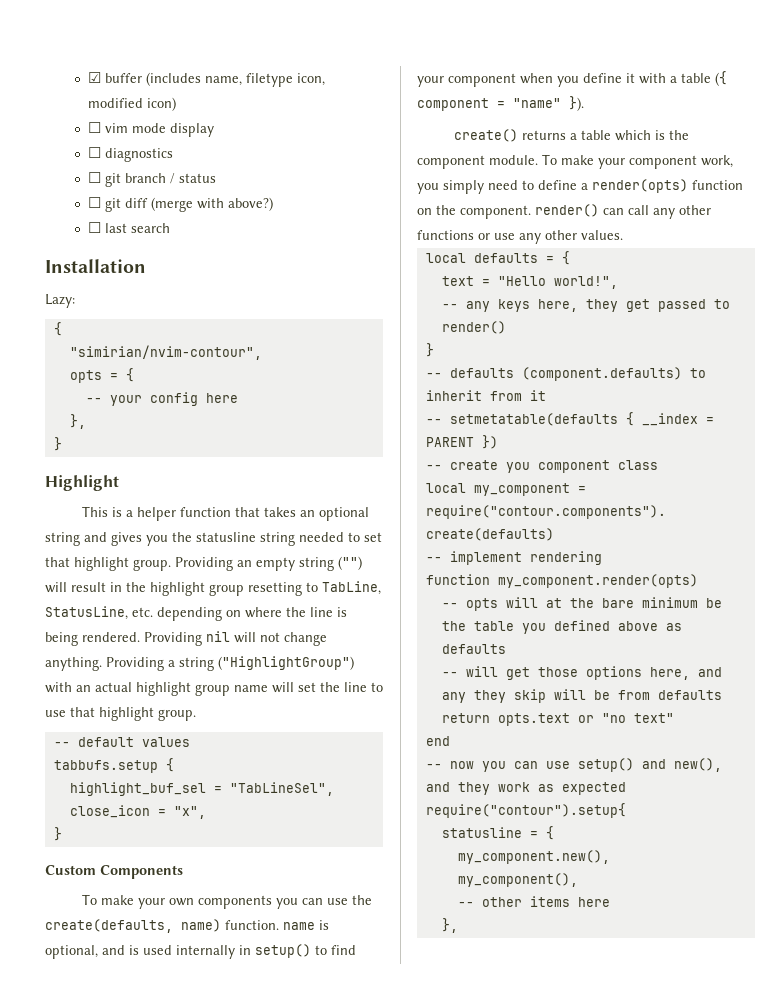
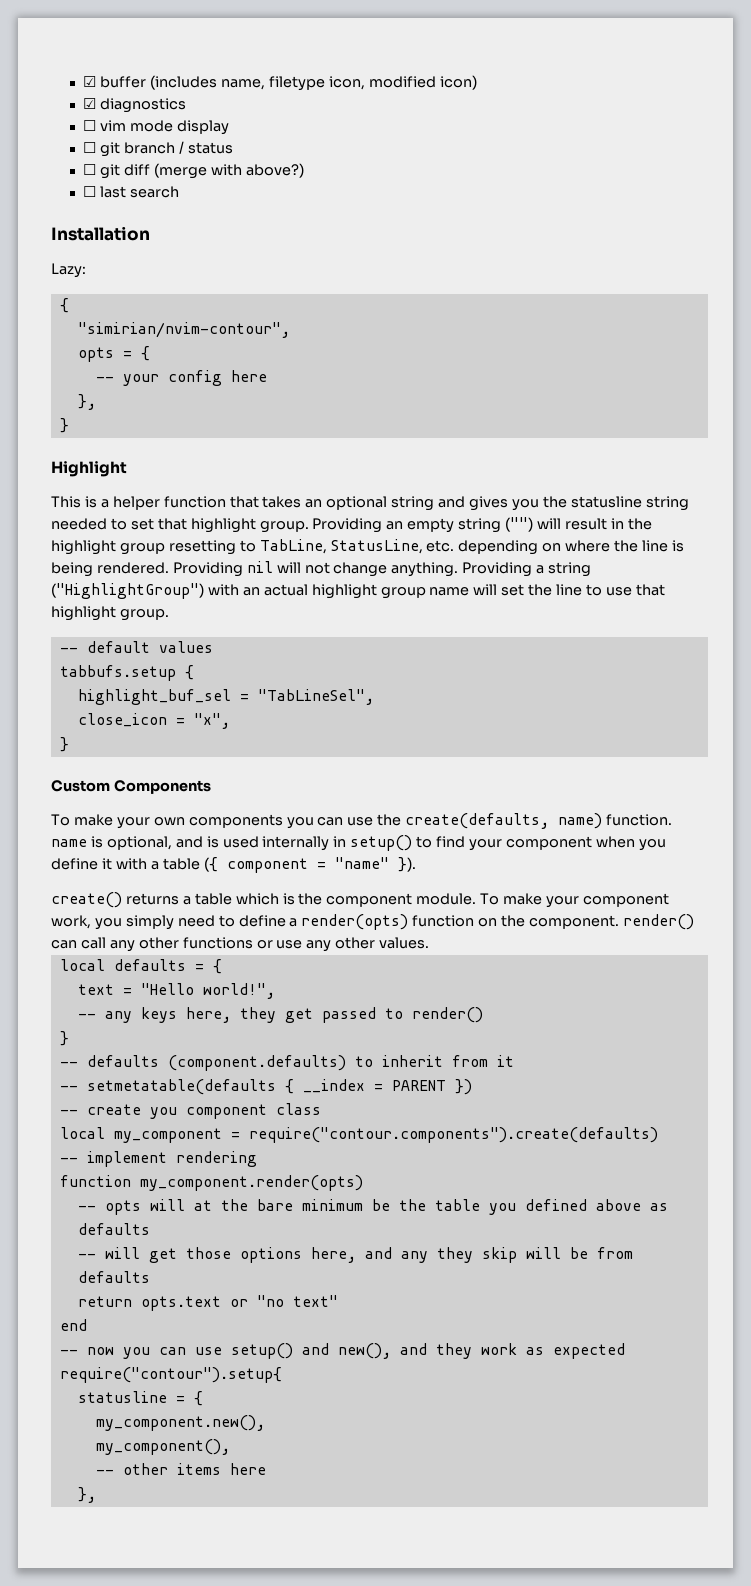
(177, 104) none -> [83,98,187,113] // ☑ diagnostics
[88,147,174,162] // ☐ diagnostics -> (230, 127) none

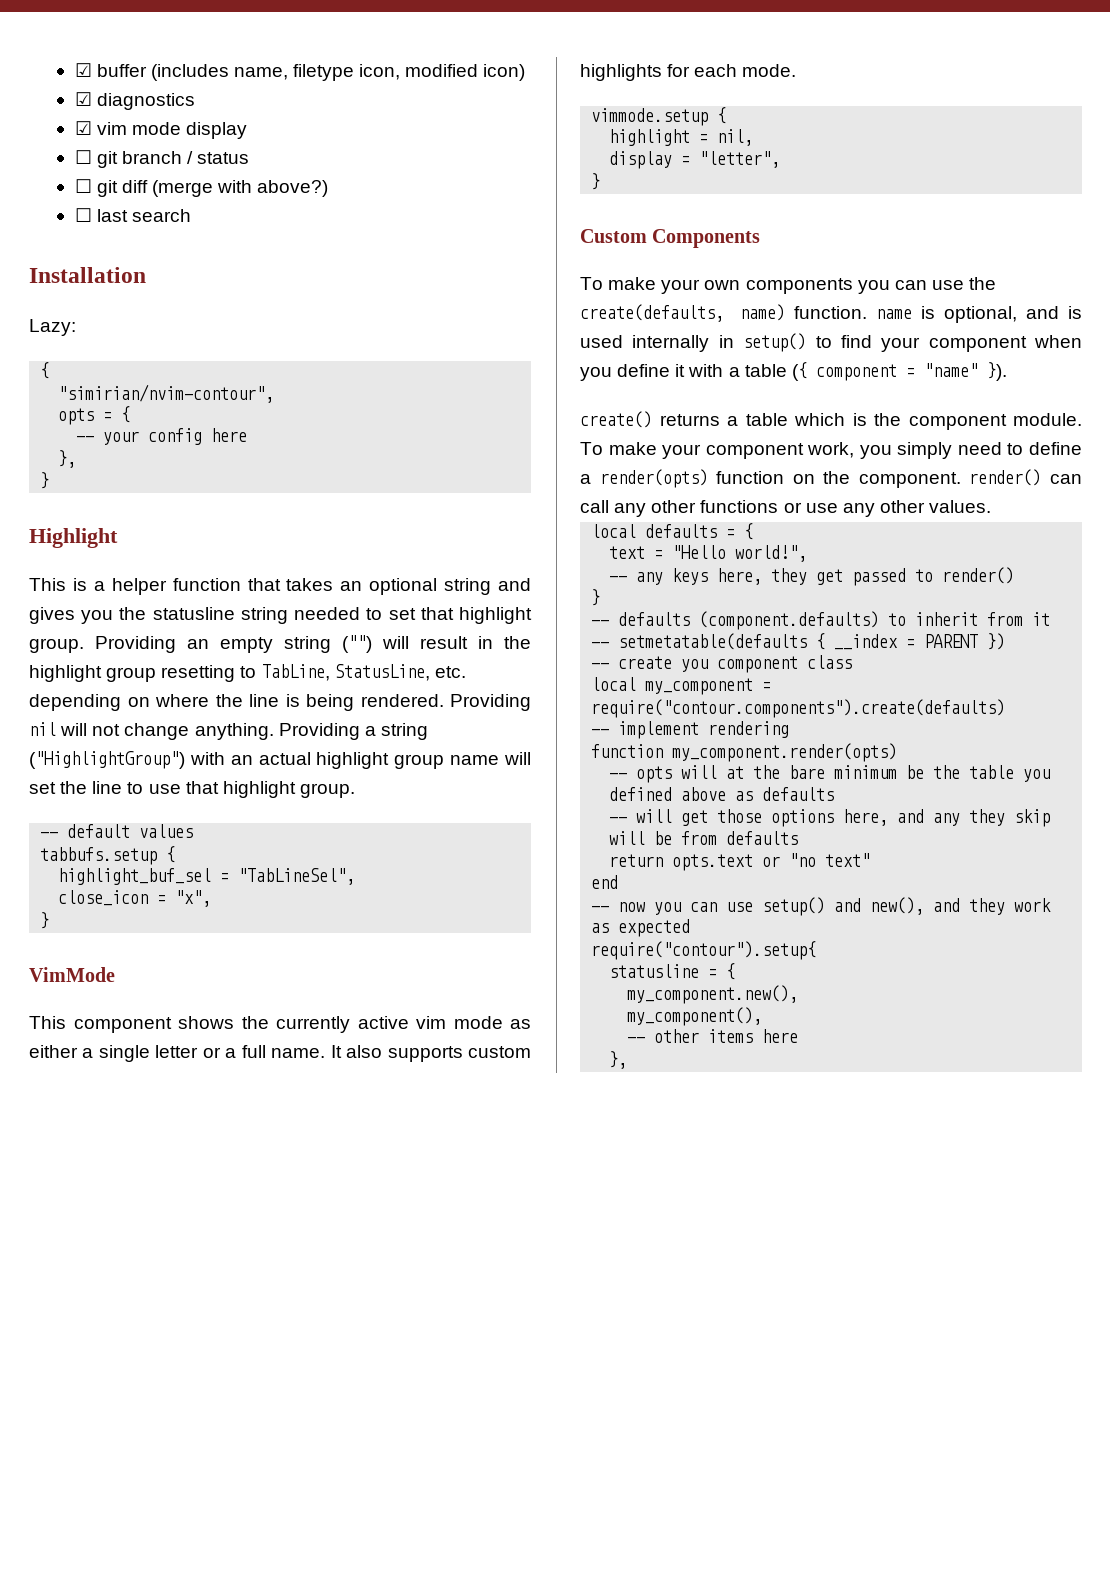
[83,120,97,131] ☐ -> [74,121,92,135] ☑
(69, 744) none -> [29,967,115,982] [29,1016,531,1033] [29,1045,531,1062] [580,64,797,81] [591,107,727,126] [609,129,754,146] [609,151,781,169] [591,173,601,190] // VimMode // This component shows the currently active vim mode as either a single letter or a full name. It also supports custom highlights for each mode. // vimmode.setup { // highlight = nil, // display = "letter", // }

